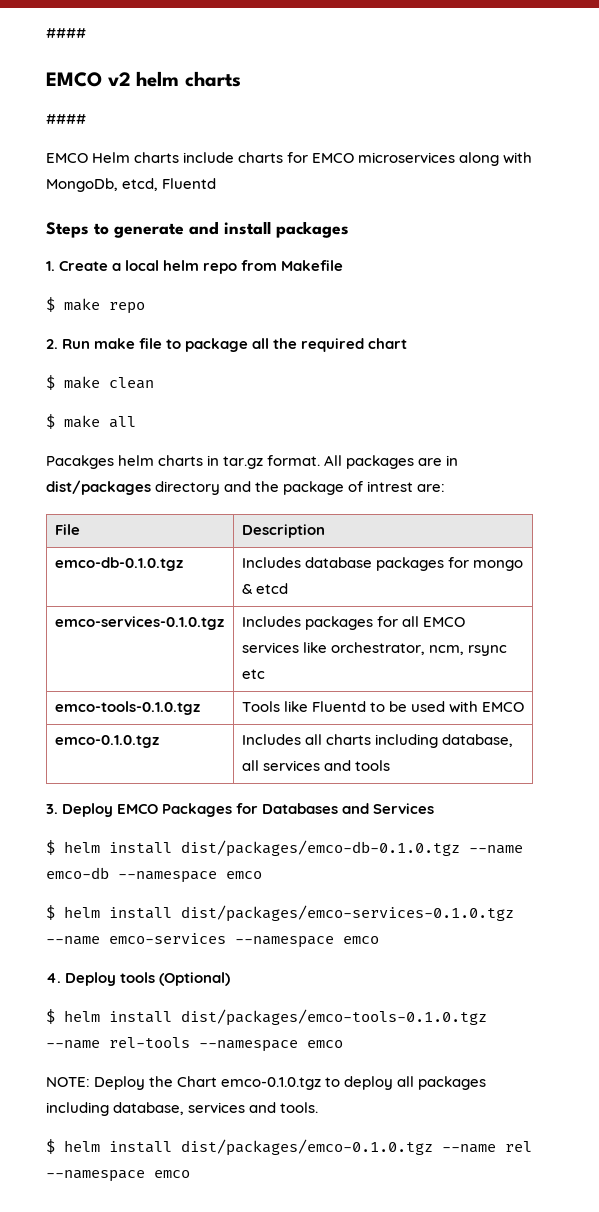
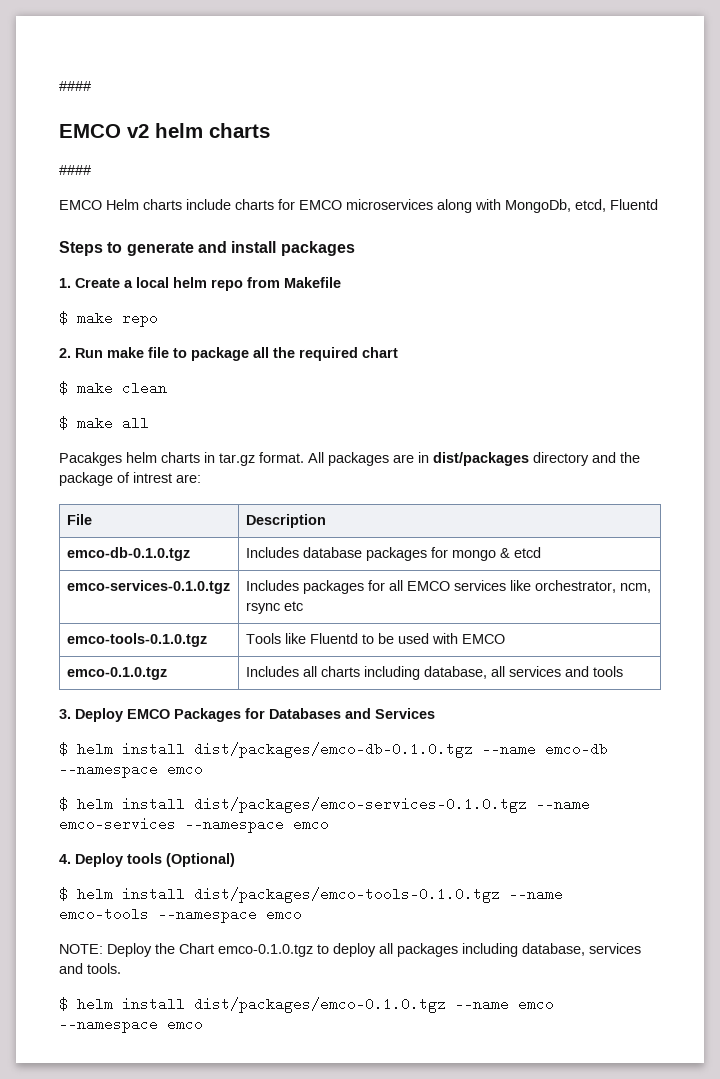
[109,1037,190,1048] rel-tools -> [59,907,149,921] emco-tools
[505,1141,532,1152] rel -> [518,997,554,1011] emco

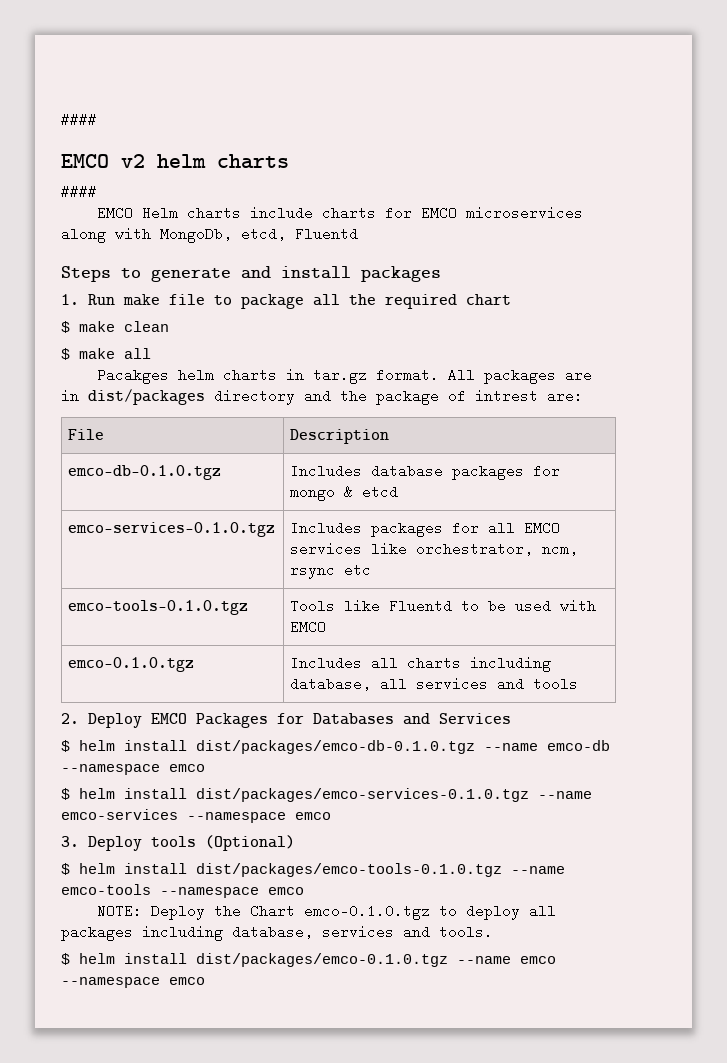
[75,277,341,291] [59,311,158,327] [59,348,71,358] Create a local helm repo from Makefile // $ make repo // 2. -> (79, 299) none
[59,709,71,719] 3. -> [61,713,79,724] 2.
[59,854,71,864] 4. -> [61,836,79,847] 3.

